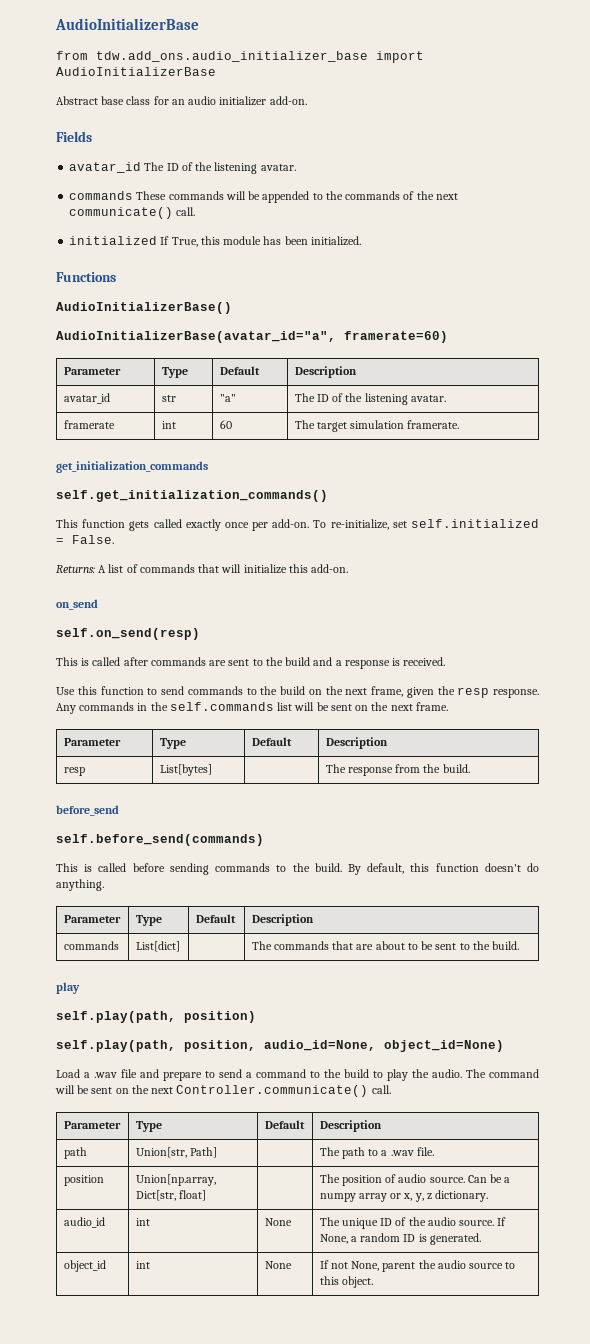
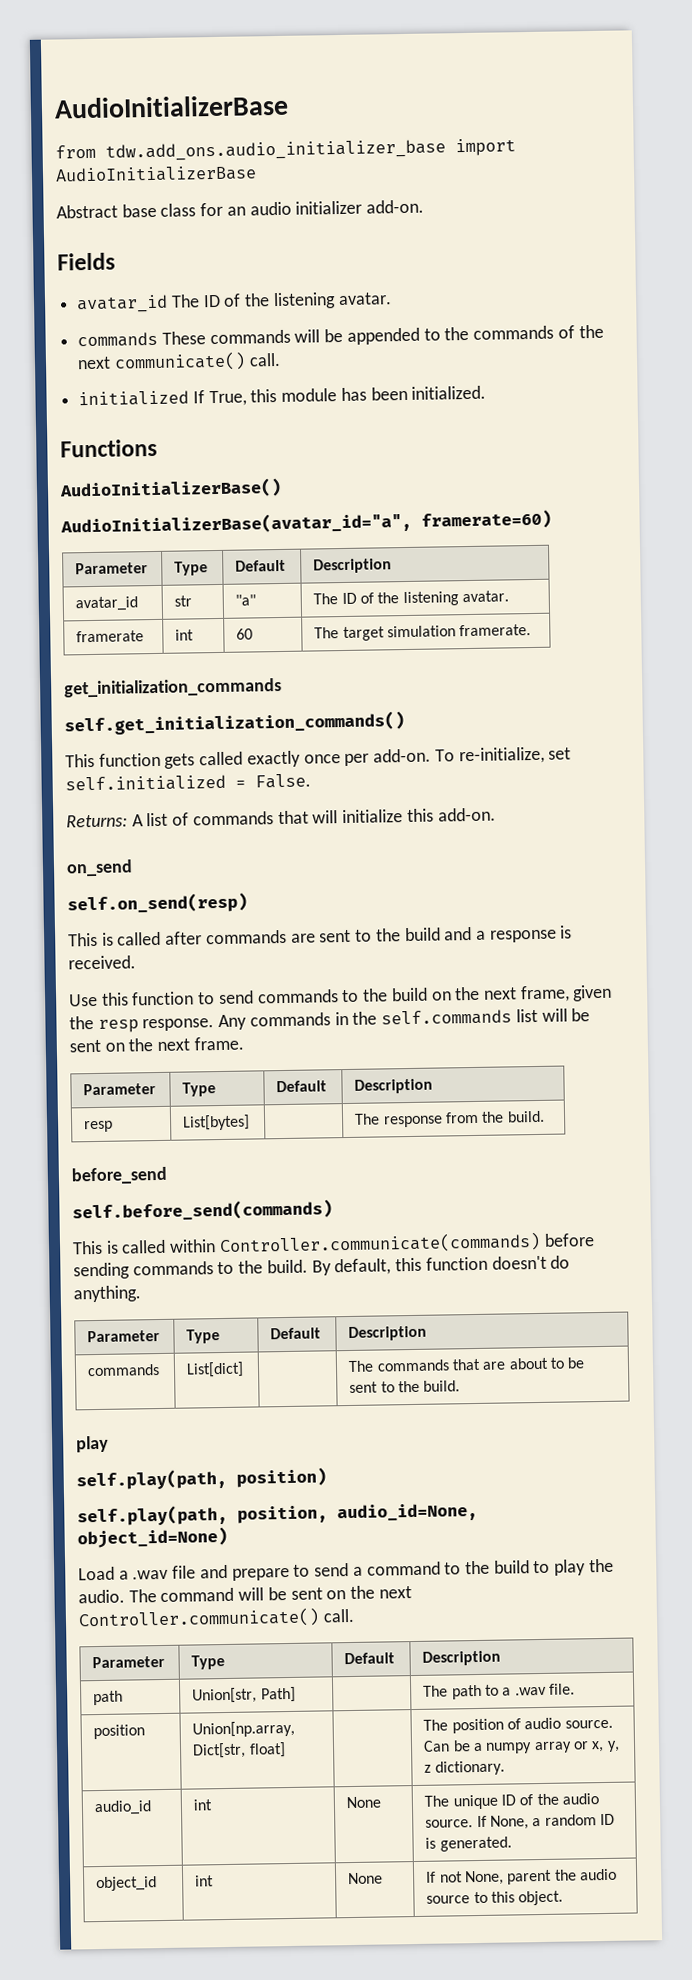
(127, 867) none -> [169,1231,541,1256] within Controller.communicate(commands)

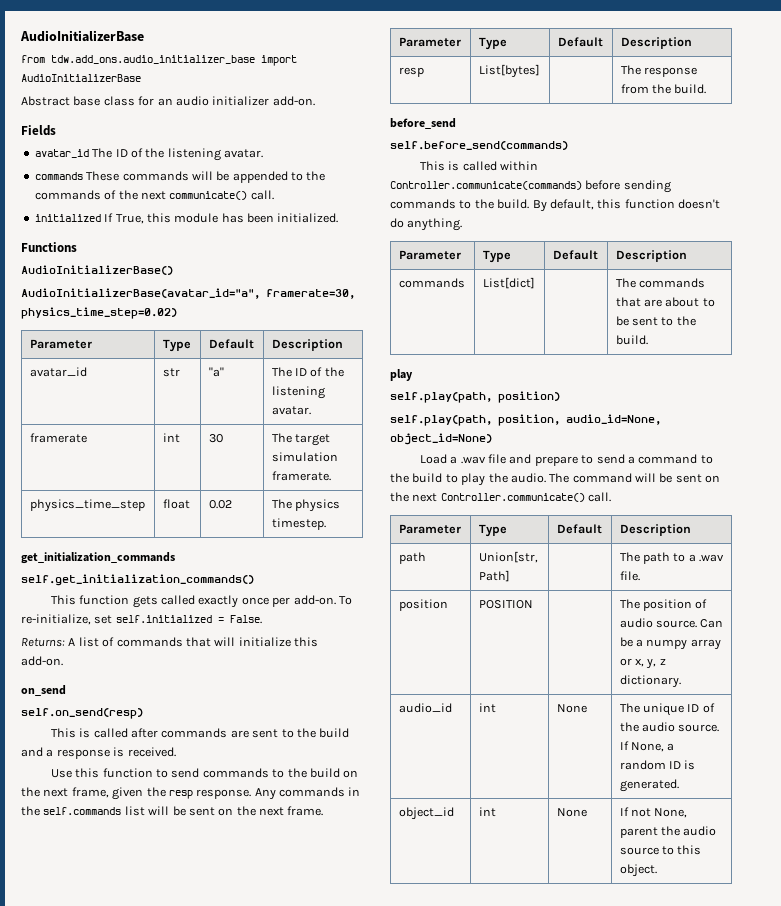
[421,509,552,530] framerate=60) -> [266,289,355,299] [21,307,177,319] framerate=30, physics_time_step=0.02)
[236,628,254,640] 60 -> [208,434,223,443] 30
(532, 630) none -> [29,499,145,512] [162,499,190,509] [208,500,232,509] [271,499,340,512] [271,518,326,530] // physics_time_step | float | 0.02 | The physics timestep.
[192,1720,296,1738] [192,1742,286,1759] Union[np.array, Dict[str, float] -> [478,600,533,609] POSITION

